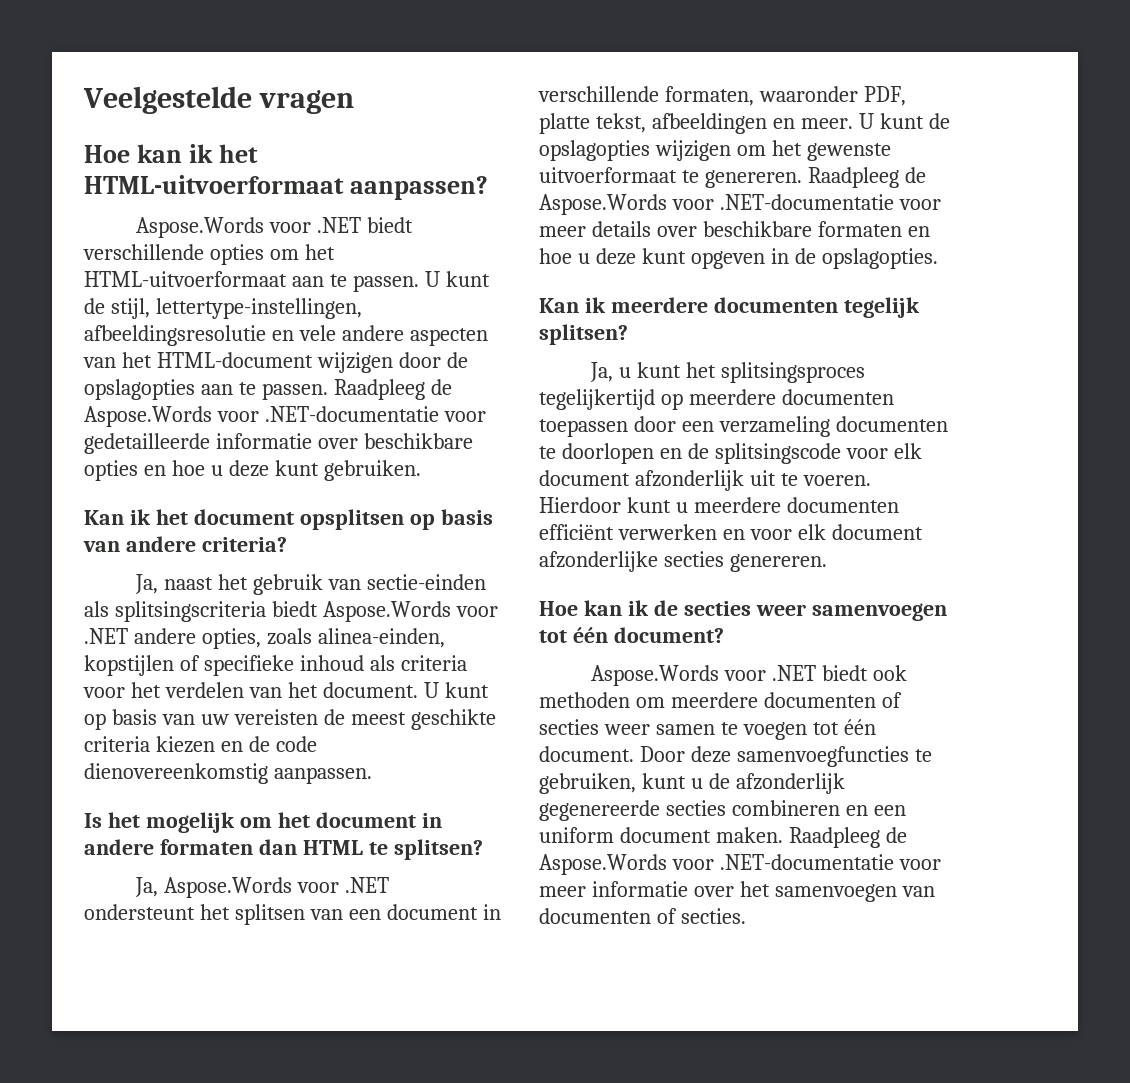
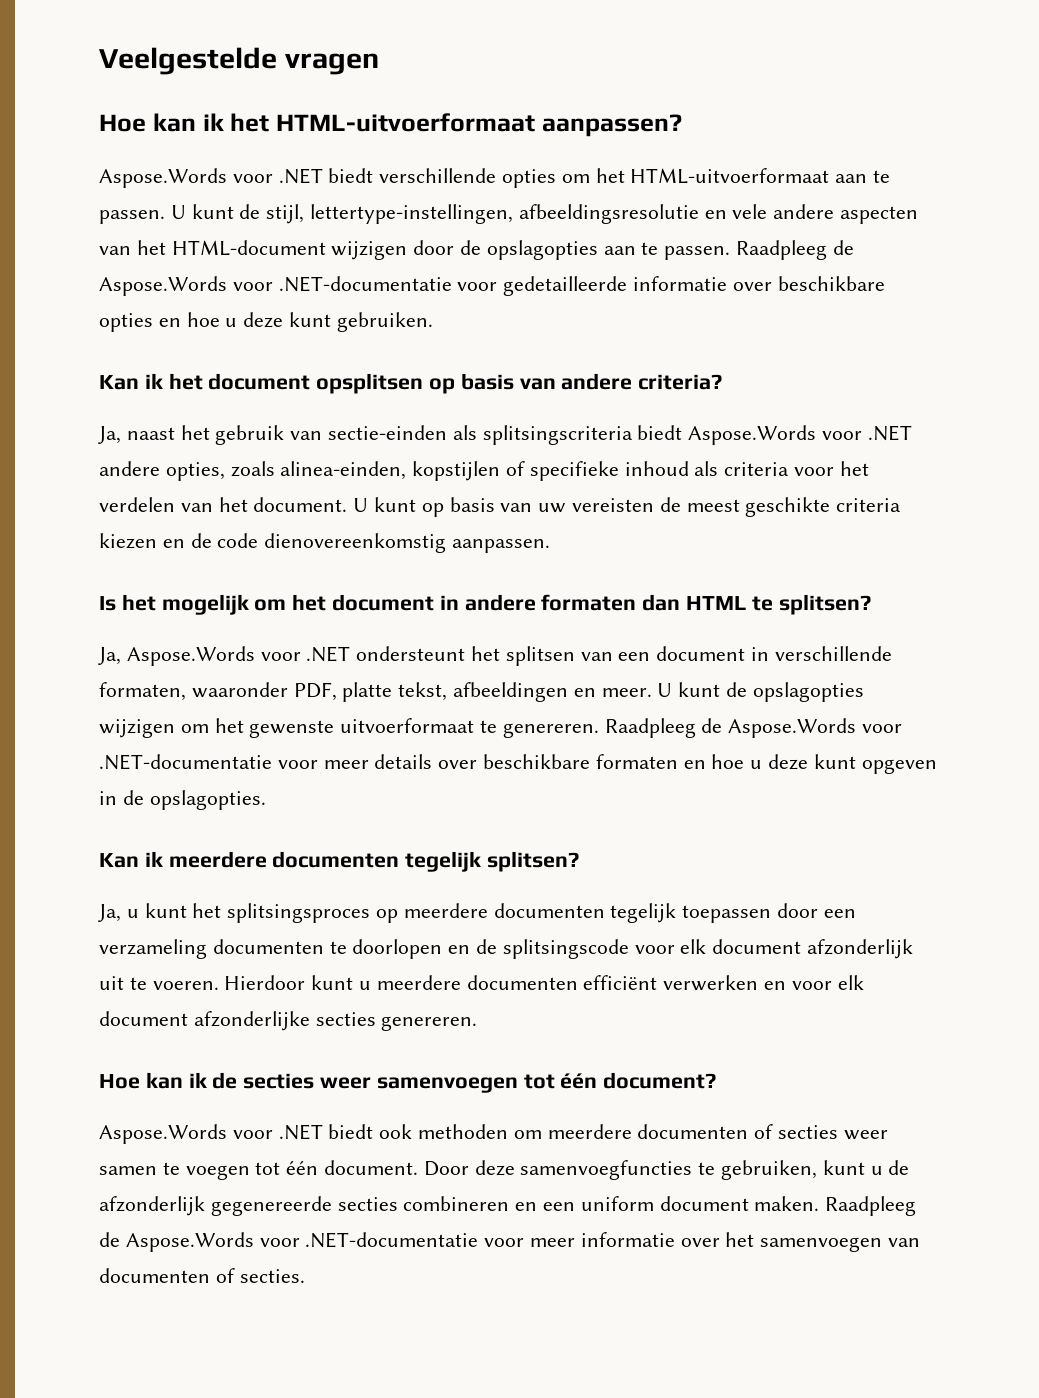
[539,389,655,410] tegelijkertijd -> (371, 913) none
(894, 397) none -> [610,903,677,923] tegelijk

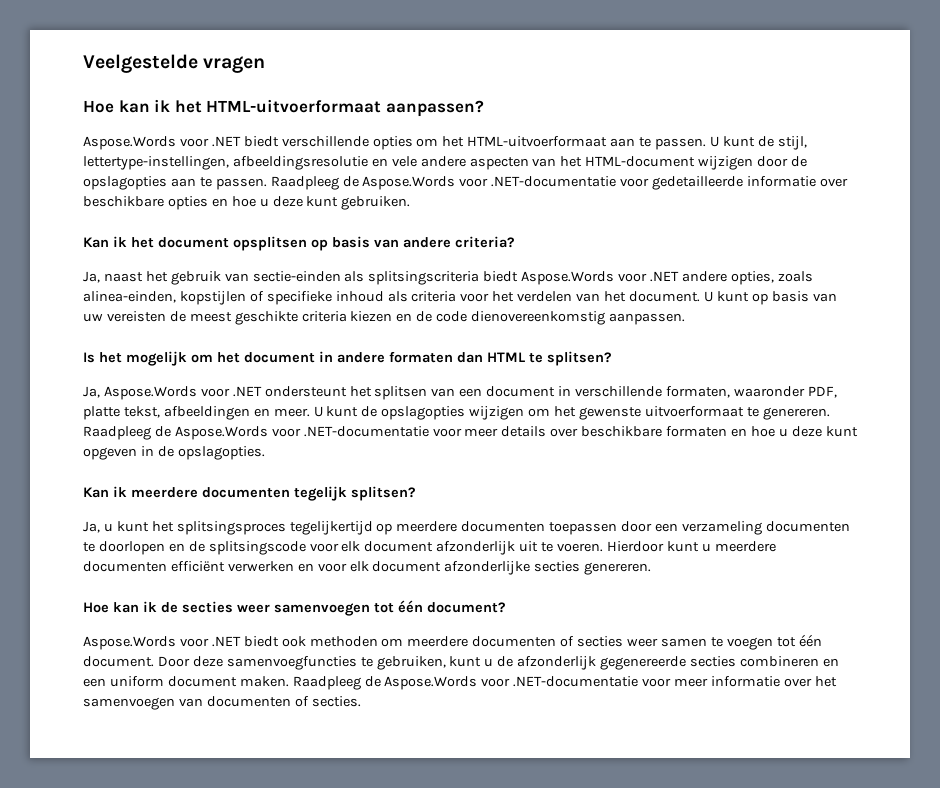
(371, 913) none -> [289,521,373,535] tegelijkertijd
[610,903,677,923] tegelijk -> (546, 526) none

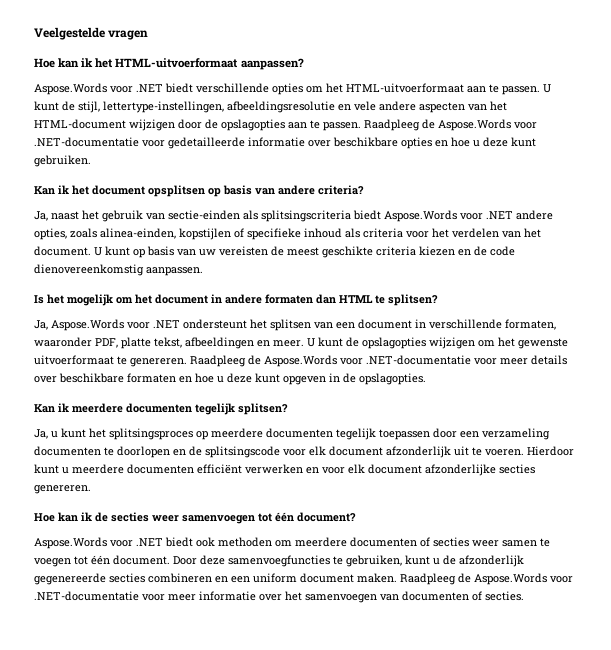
[289,521,373,535] tegelijkertijd -> (193, 434) none
(546, 526) none -> [336,428,376,440] tegelijk

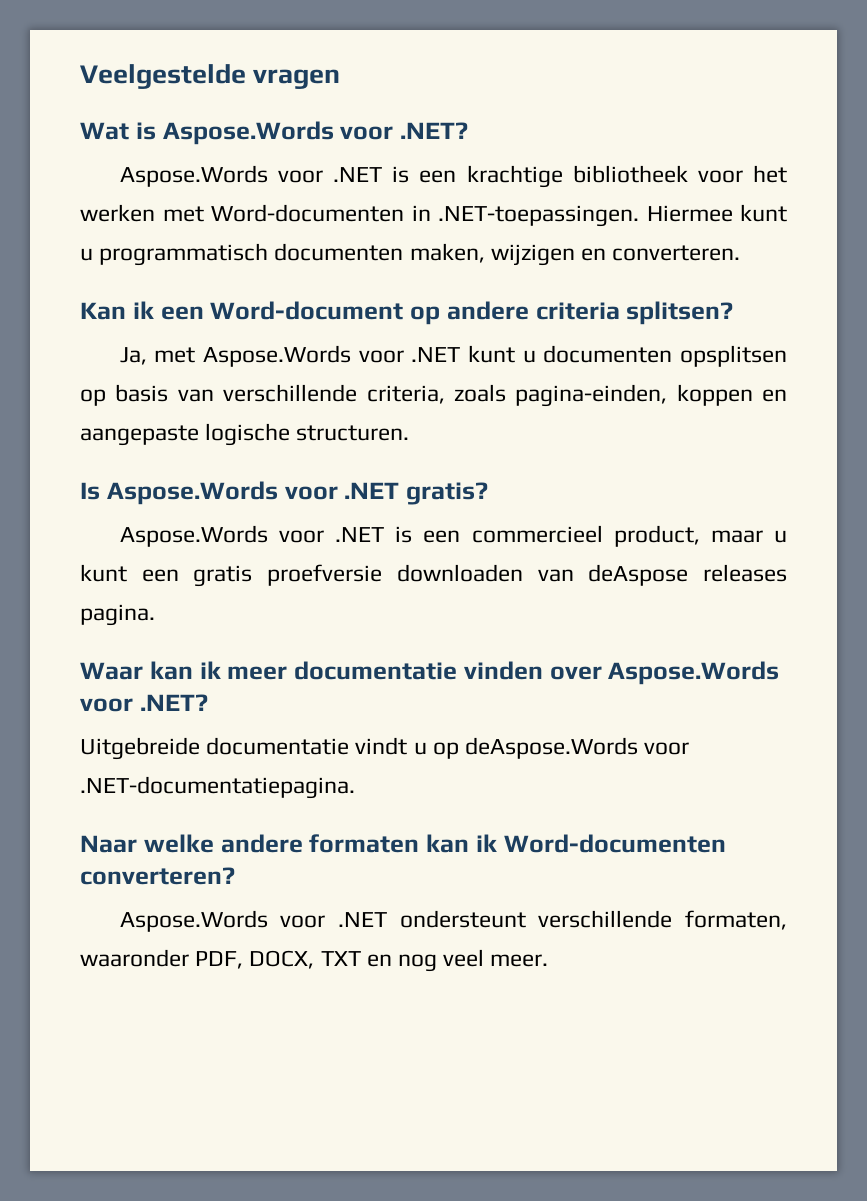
[34,58,304,70] [34,83,551,95] [34,101,507,113] [34,119,537,131] [34,137,536,149] [34,155,91,167] [34,185,364,197] [34,210,553,222] [34,228,541,240] [34,246,515,258] [34,264,203,276] [34,294,438,306] [34,319,556,331] [34,337,568,349] [34,355,567,367] [34,373,426,385] [34,403,288,415] [34,428,550,440] [34,446,574,458] [34,464,535,476] [34,485,91,494] [34,512,356,524] [34,537,550,549] [34,555,524,567] [34,573,573,585] [34,591,524,603] Hoe kan ik het HTML-uitvoerformaat aanpassen? // Aspose.Words voor .NET biedt verschillende opties om het HTML-uitvoerformaat aan te passen. U kunt de stijl, lettertype-instellingen, afbeeldingsresolutie en vele andere aspecten van het HTML-document wijzigen door de opslagopties aan te passen. Raadpleeg de Aspose.Words voor .NET-documentatie voor gedetailleerde informatie over beschikbare opties en hoe u deze kunt gebruiken. // Kan ik het document opsplitsen op basis van andere criteria? // Ja, naast het gebruik van sectie-einden als splitsingscriteria biedt Aspose.Words voor .NET andere opties, zoals alinea-einden, kopstijlen of specifieke inhoud als criteria voor het verdelen van het document. U kunt op basis van uw vereisten de meest geschikte criteria kiezen en de code dienovereenkomstig aanpassen. // Is het mogelijk om het document in andere formaten dan HTML te splitsen? // Ja, Aspose.Words voor .NET ondersteunt het splitsen van een document in verschillende formaten, waaronder PDF, platte tekst, afbeeldingen en meer. U kunt de opslagopties wijzigen om het gewenste uitvoerformaat te genereren. Raadpleeg de Aspose.Words voor .NET-documentatie voor meer details over beschikbare formaten en hoe u deze kunt opgeven in de opslagopties. // Kan ik meerdere documenten tegelijk splitsen? // Ja, u kunt het splitsingsproces op meerdere documenten tegelijk toepassen door een verzameling documenten te doorlopen en de splitsingscode voor elk document afzonderlijk uit te voeren. Hierdoor kunt u meerdere documenten efficiënt verwerken en voor elk document afzonderlijke secties genereren. // Hoe kan ik de secties weer samenvoegen tot één document? // Aspose.Words voor .NET biedt ook methoden om meerdere documenten of secties weer samen te voegen tot één document. Door deze samenvoegfuncties te gebruiken, kunt u de afzonderlijk gegenereerde secties combineren en een uniform document maken. Raadpleeg de Aspose.Words voor .NET-documentatie voor meer informatie over het samenvoegen van documenten of secties. -> [80,121,468,145] [119,165,787,188] [80,204,787,227] [80,243,741,266] [80,301,734,325] [119,345,787,367] [80,384,787,407] [80,423,410,446] [80,481,488,505] [119,525,787,547] [80,564,787,587] [80,604,155,626] [80,661,780,685] [80,694,208,712] [80,737,690,760] [80,776,355,799] [80,834,726,853] [80,867,235,885] [119,910,787,932] [80,949,549,972] Wat is Aspose.Words voor .NET? // Aspose.Words voor .NET is een krachtige bibliotheek voor het werken met Word-documenten in .NET-toepassingen. Hiermee kunt u programmatisch documenten maken, wijzigen en converteren. // Kan ik een Word-document op andere criteria splitsen? // Ja, met Aspose.Words voor .NET kunt u documenten opsplitsen op basis van verschillende criteria, zoals pagina-einden, koppen en aangepaste logische structuren. // Is Aspose.Words voor .NET gratis? // Aspose.Words voor .NET is een commercieel product, maar u kunt een gratis proefversie downloaden van deAspose releases pagina. // Waar kan ik meer documentatie vinden over Aspose.Words voor .NET? // Uitgebreide documentatie vindt u op deAspose.Words voor .NET-documentatiepagina. // Naar welke andere formaten kan ik Word-documenten converteren? // Aspose.Words voor .NET ondersteunt verschillende formaten, waaronder PDF, DOCX, TXT en nog veel meer.

